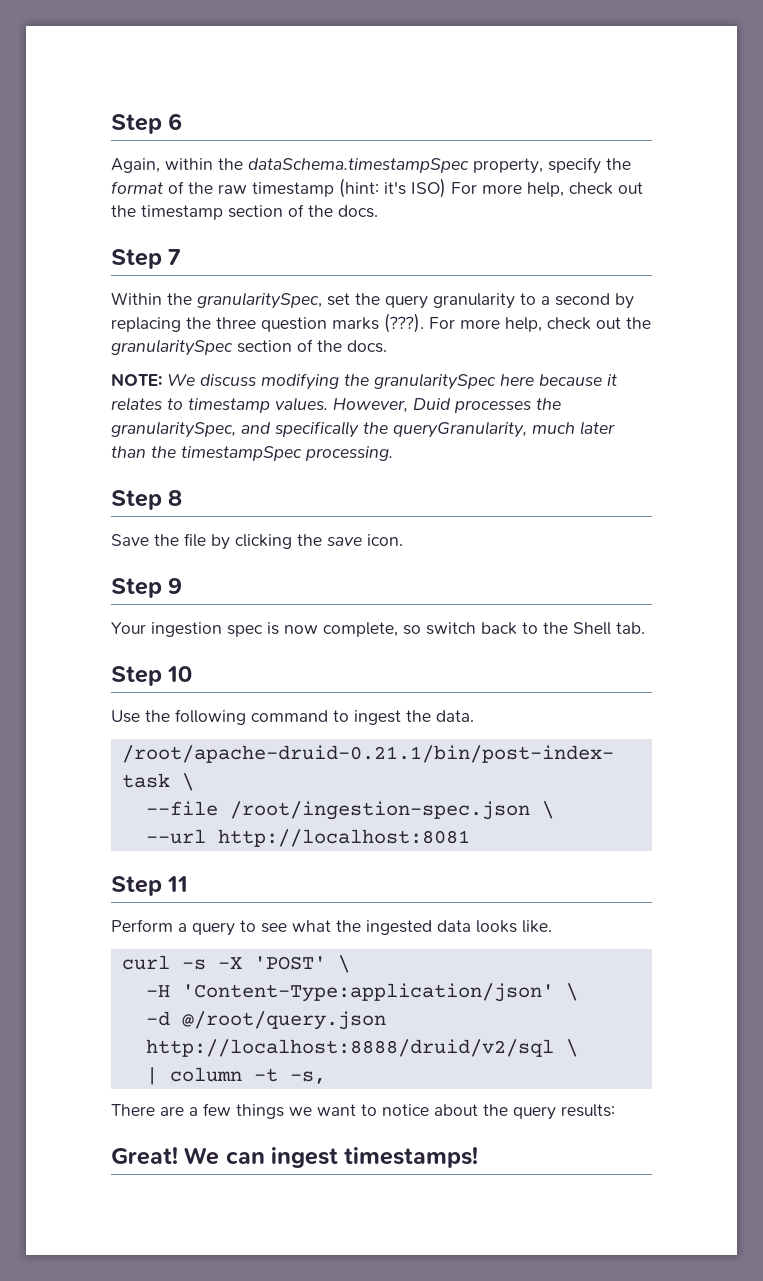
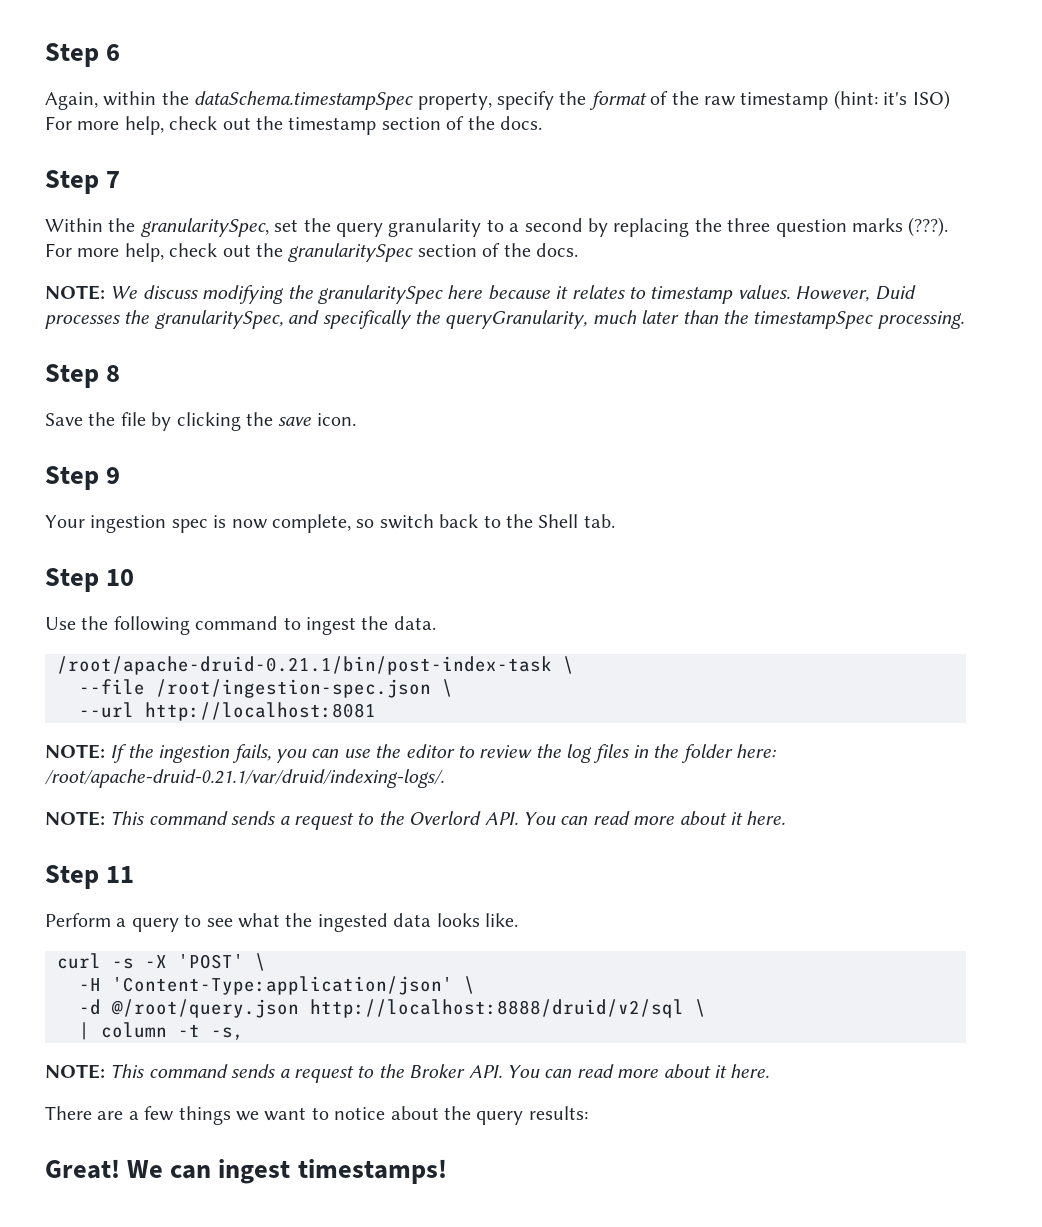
(470, 838) none -> [45,744,777,763] [45,769,444,788] [45,811,786,830] // NOTE: If the ingestion fails, you can use the editor to review the log files in the folder here: /root/apache-druid-0.21.1/var/druid/indexing-logs/. // NOTE: This command sends a request to the Overlord API. You can read more about it here.
(326, 1077) none -> [45,1064,770,1083] // NOTE: This command sends a request to the Broker API. You can read more about it here.

